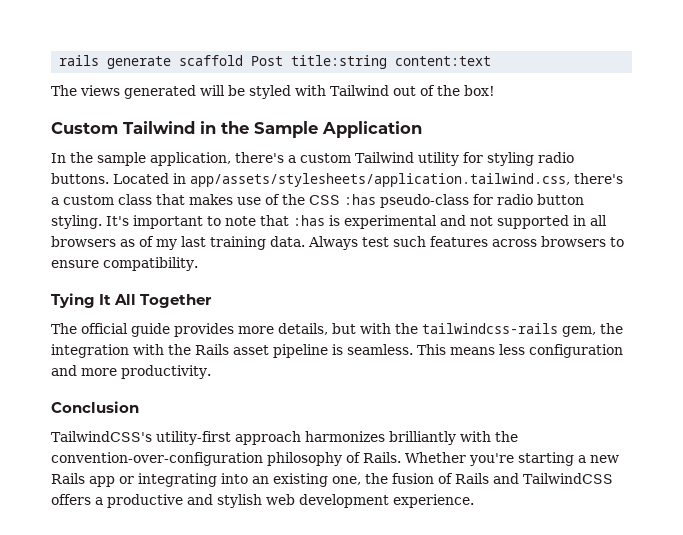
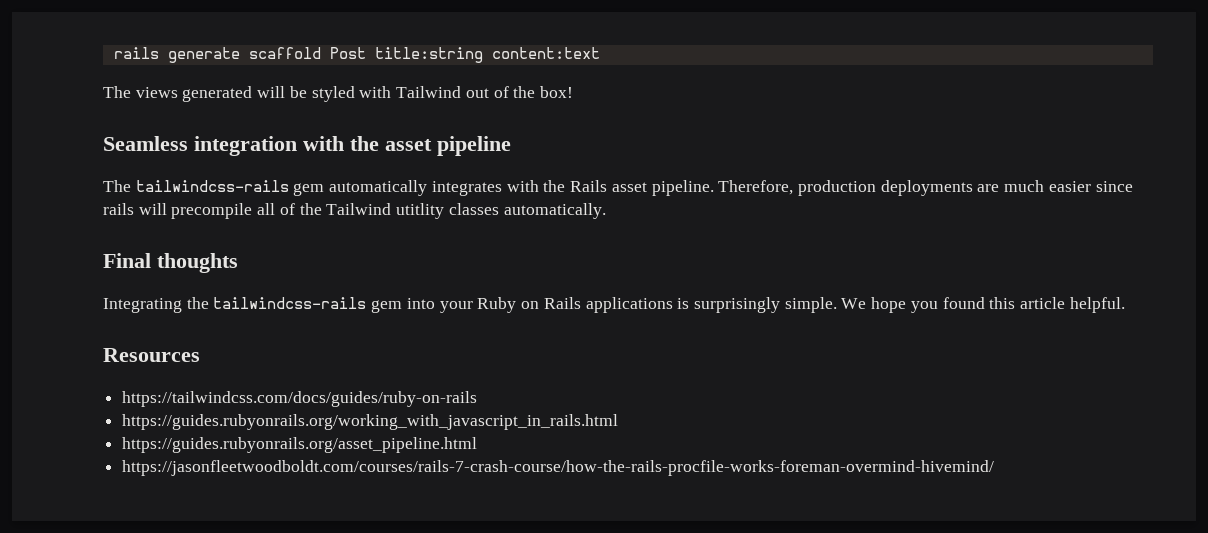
[51,121,422,138] [51,152,574,166] [51,173,623,187] [51,194,584,208] [51,215,607,229] [51,236,624,250] [51,257,198,271] [51,293,213,308] [51,323,623,337] [51,344,623,358] [51,365,211,379] [51,401,139,413] [51,431,518,445] [51,452,619,466] [51,473,613,487] [51,494,474,508] Custom Tailwind in the Sample Application // In the sample application, there's a custom Tailwind utility for styling radio buttons. Located in app/assets/stylesheets/application.tailwind.css, there's a custom class that makes use of the CSS :has pseudo-class for radio button styling. It's important to note that :has is experimental and not supported in all browsers as of my last training data. Always test such features across browsers to ensure compatibility. // Tying It All Together // The official guide provides more details, but with the tailwindcss-rails gem, the integration with the Rails asset pipeline is seamless. This means less configuration and more productivity. // Conclusion // TailwindCSS's utility-first approach harmonizes brilliantly with the convention-over-configuration philosophy of Rails. Whether you're starting a new Rails app or integrating into an existing one, the fusion of Rails and TailwindCSS offers a productive and stylish web development experience. -> [103,136,511,156] [103,180,1133,196] [103,203,606,219] [103,253,238,273] [103,297,1125,313] [103,348,200,362] [122,391,478,407] [122,414,619,430] [122,437,478,453] [122,460,995,476] Seamless integration with the asset pipeline // The tailwindcss-rails gem automatically integrates with the Rails asset pipeline. Therefore, production deployments are much easier since rails will precompile all of the Tailwind utitlity classes automatically. // Final thoughts // Integrating the tailwindcss-rails gem into your Ruby on Rails applications is surprisingly simple. We hope you found this article helpful. // Resources // https://tailwindcss.com/docs/guides/ruby-on-rails // https://guides.rubyonrails.org/working_with_javascript_in_rails.html // https://guides.rubyonrails.org/asset_pipeline.html // https://jasonfleetwoodboldt.com/courses/rails-7-crash-course/how-the-rails-procfile-works-foreman-overmind-hivemind/

